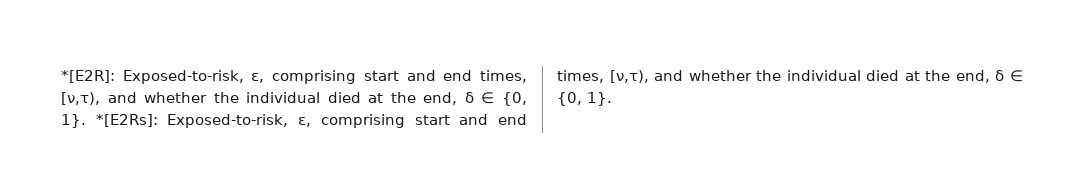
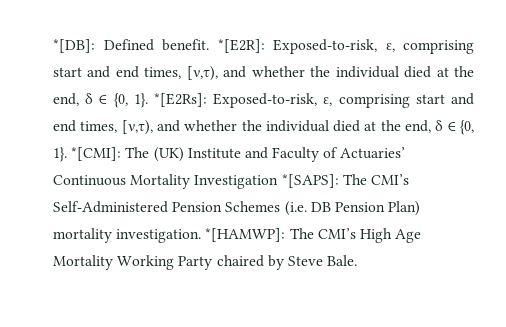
(61, 76) none -> [53,39,209,53] *[DB]: Defined benefit.
(612, 99) none -> [71,147,406,162] [53,174,409,189] [53,201,421,216] [53,228,422,243] [53,255,358,270] *[CMI]: The (UK) Institute and Faculty of Actuaries’ Continuous Mortality Investigation *[SAPS]: The CMI’s Self-Administered Pension Schemes (i.e. DB Pension Plan) mortality investigation. *[HAMWP]: The CMI’s High Age Mortality Working Party chaired by Steve Bale.

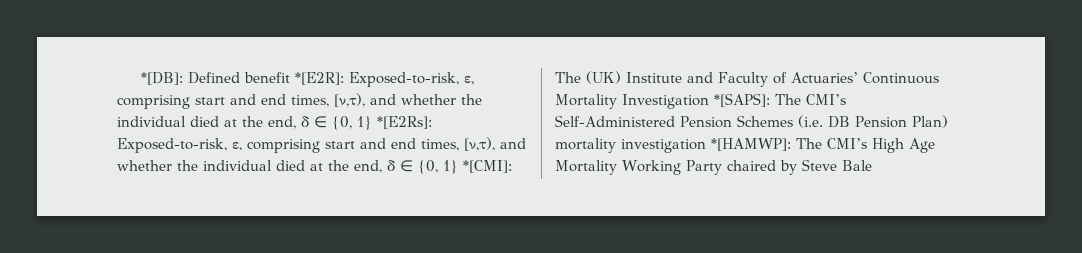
[162,39,209,51] benefit. -> [244,72,291,83] benefit
[133,93,148,108] 1}. -> [357,116,372,130] 1}
[53,147,67,162] 1}. -> [443,160,458,174] 1}
[116,229,202,243] investigation. -> [621,139,706,153] investigation
[327,255,358,266] Bale. -> [841,160,872,171] Bale

